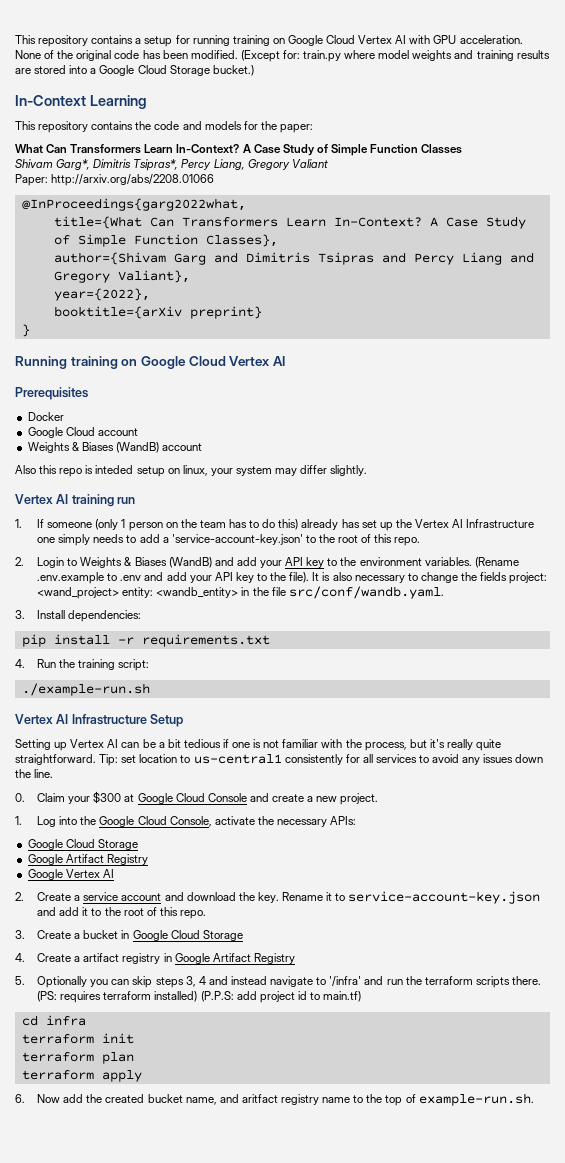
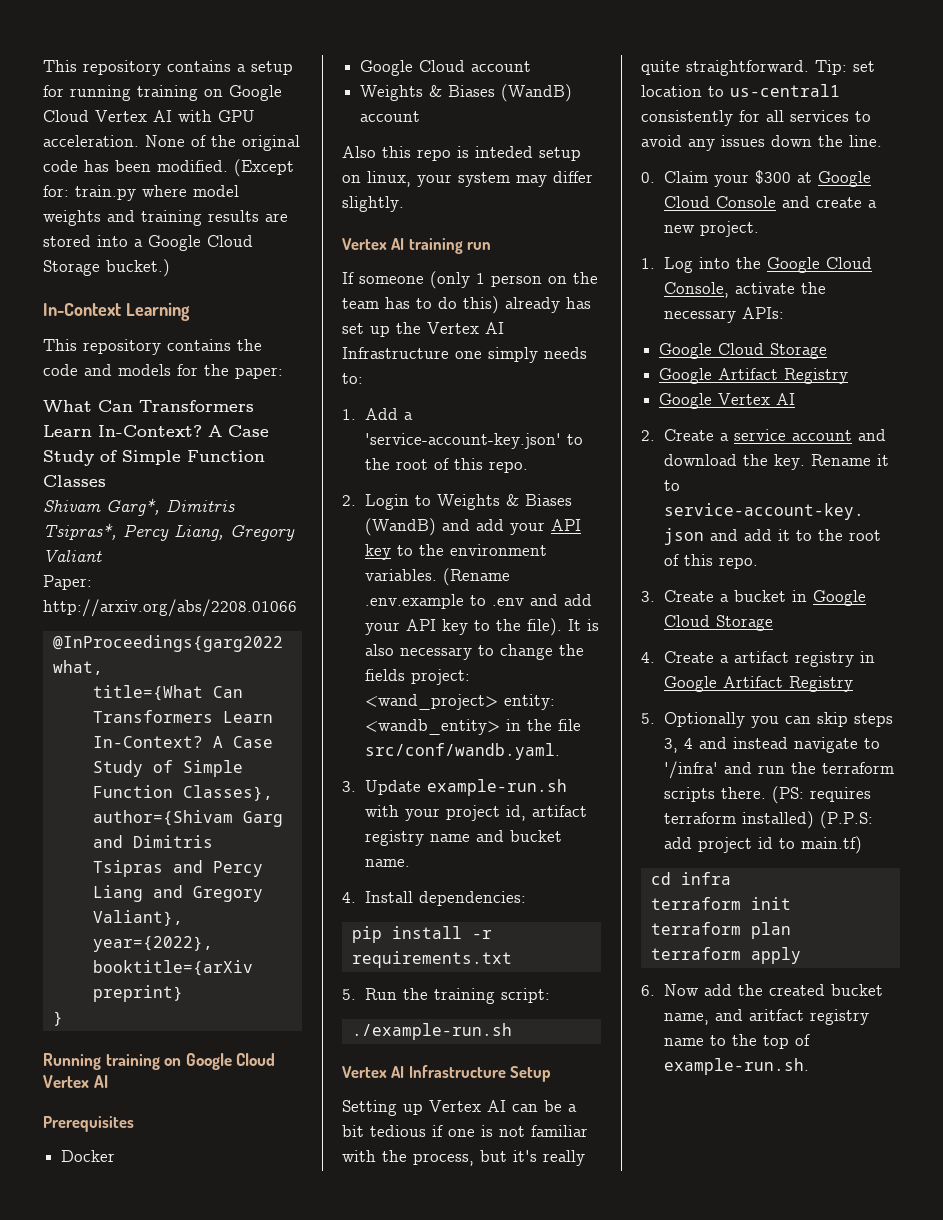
[15,519,22,528] 1. -> (492, 246) none
[126,534,160,543] to add -> [342,373,363,384] [342,408,399,420] to: // 1. Add
(25, 614) none -> [365,779,568,796] [365,805,588,821] [365,830,563,846] [365,859,411,867] [342,892,356,903] Update example-run.sh with your project id, artifact registry name and bucket name. // 4.
[15,659,25,668] 4. -> [342,989,356,1000] 5.

